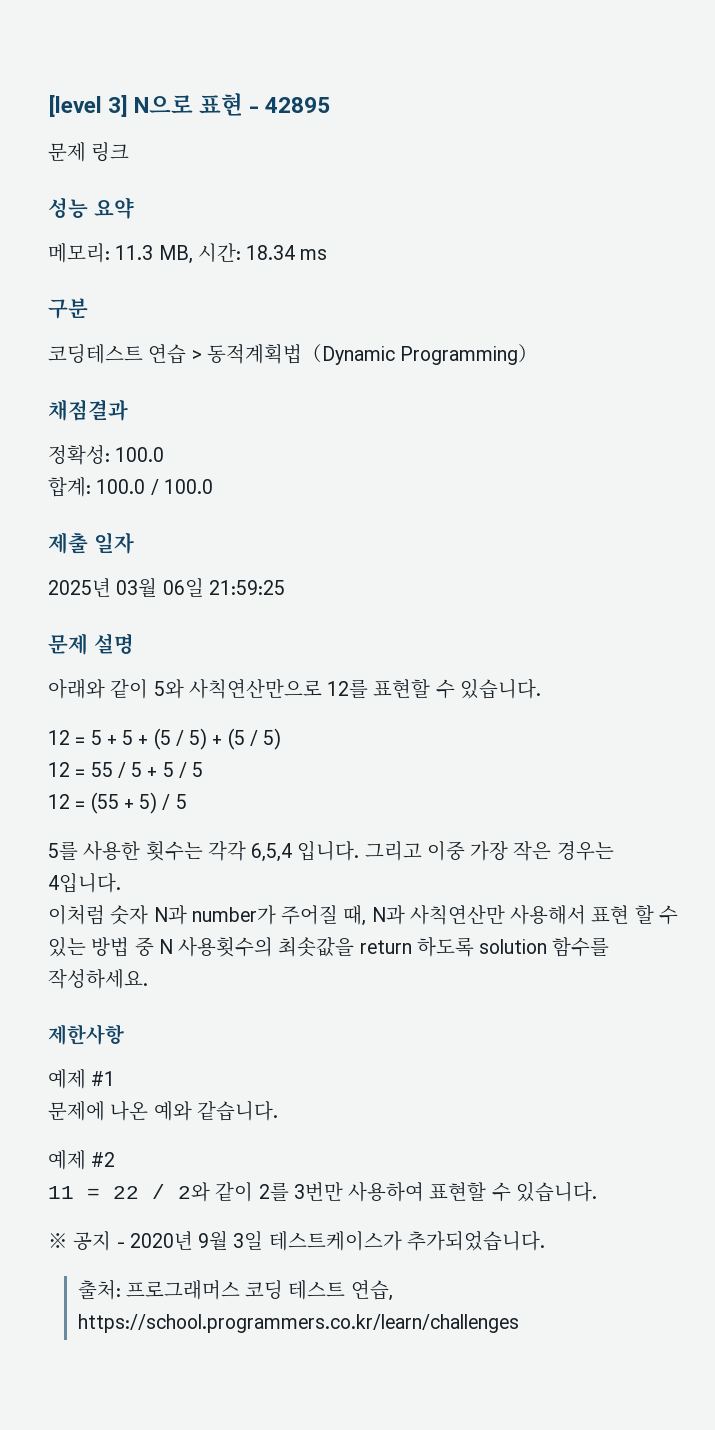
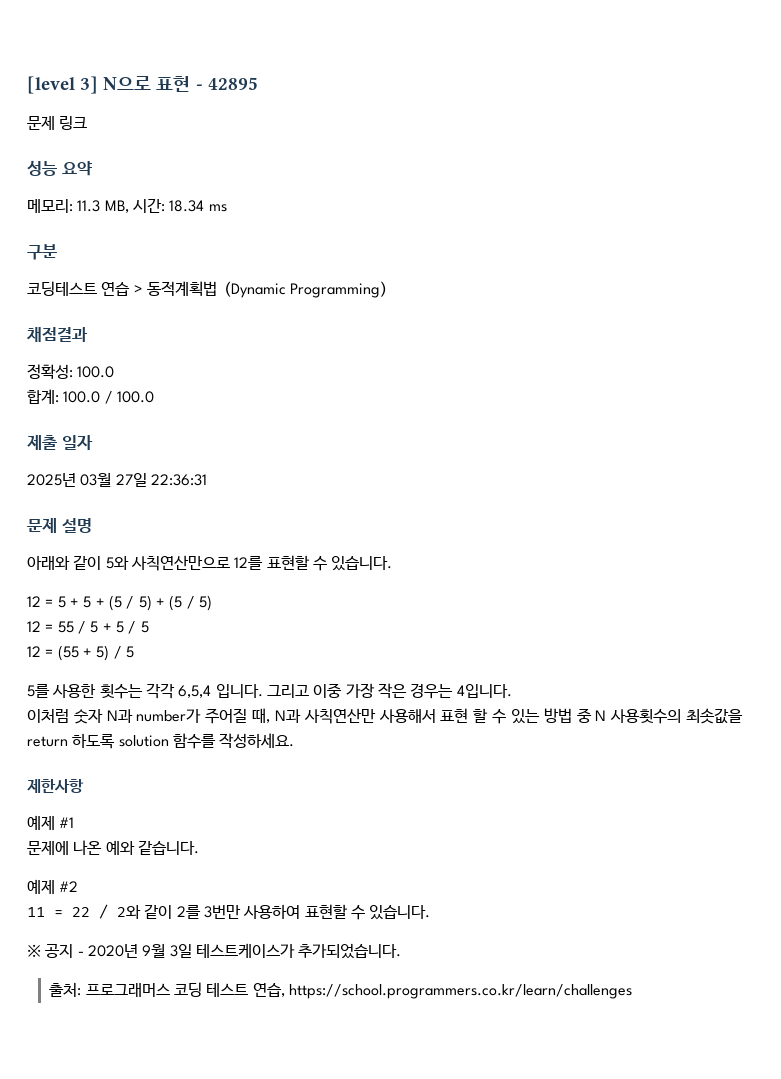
[162,578,285,597] 06일 21:59:25 -> [115,473,207,487] 27일 22:36:31

